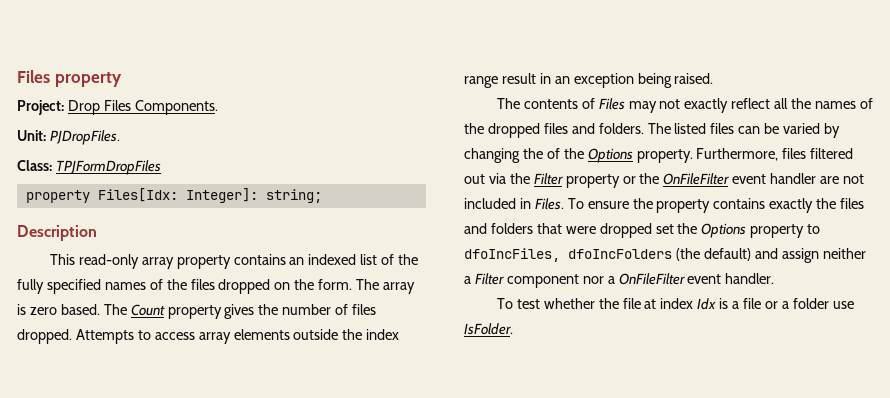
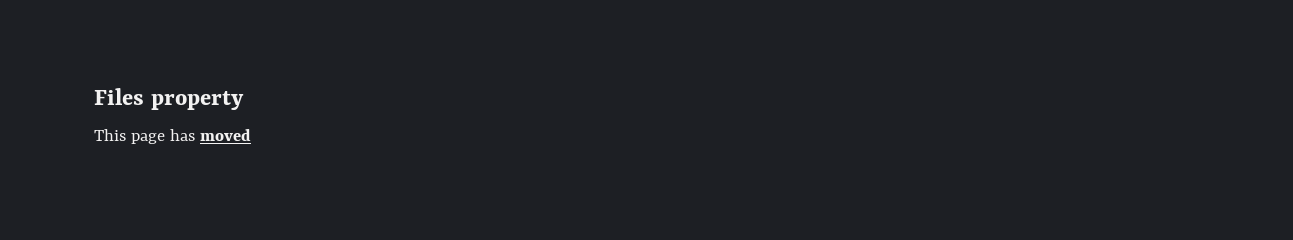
[17,100,218,115] [17,130,120,145] [17,160,161,175] [25,188,322,203] [17,225,97,241] [49,254,419,269] [17,279,416,294] [17,304,377,319] [17,329,400,344] [464,73,714,88] [496,98,873,113] [464,123,841,138] [464,148,854,163] [464,173,865,188] [464,198,865,213] [464,223,821,238] [464,248,866,263] [464,273,775,288] [496,298,854,310] [464,323,513,335] Project: Drop Files Components. // Unit: PJDropFiles. // Class: TPJFormDropFiles // property Files[Idx: Integer]: string; // Description // This read-only array property contains an indexed list of the fully specified names of the files dropped on the form. The array is zero based. The Count property gives the number of files dropped. Attempts to access array elements outside the index range result in an exception being raised. // The contents of Files may not exactly reflect all the names of the dropped files and folders. The listed files can be varied by changing the of the Options property. Furthermore, files filtered out via the Filter property or the OnFileFilter event handler are not included in Files. To ensure the property contains exactly the files and folders that were dropped set the Options property to dfoIncFiles, dfoIncFolders (the default) and assign neither a Filter component nor a OnFileFilter event handler. // To test whether the file at index Idx is a file or a folder use IsFolder. -> [94,129,251,144] This page has moved

